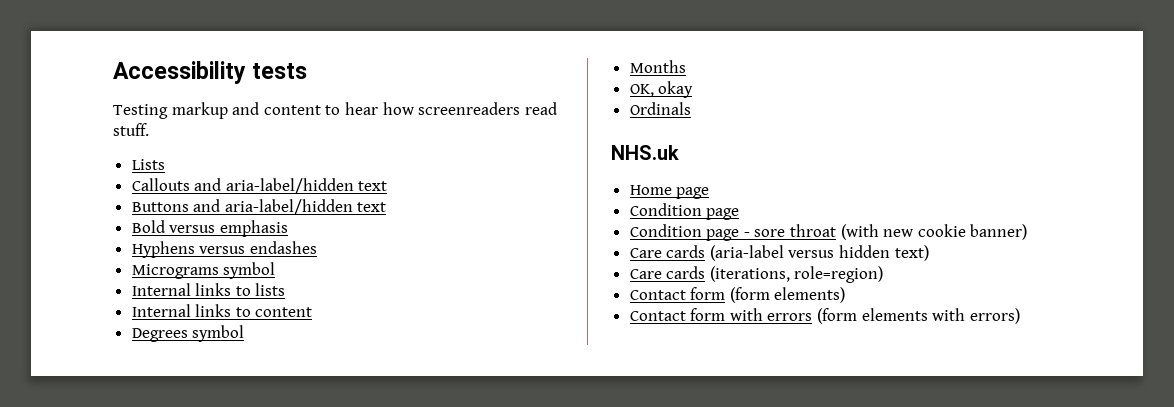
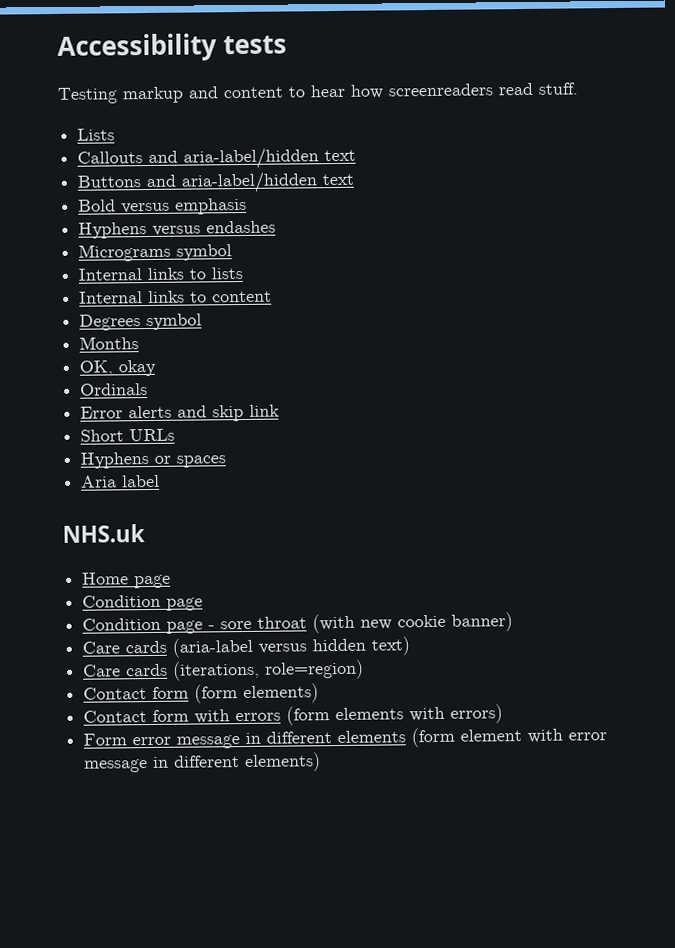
(691, 108) none -> [80,404,281,422] [80,428,176,442] [80,451,227,469] [81,474,161,488] // Error alerts and skip link // Short URLs // Hyphens or spaces // Aria label
(1020, 316) none -> [83,727,608,749] [84,752,322,773] // Form error message in different elements (form element with error message in different elements)

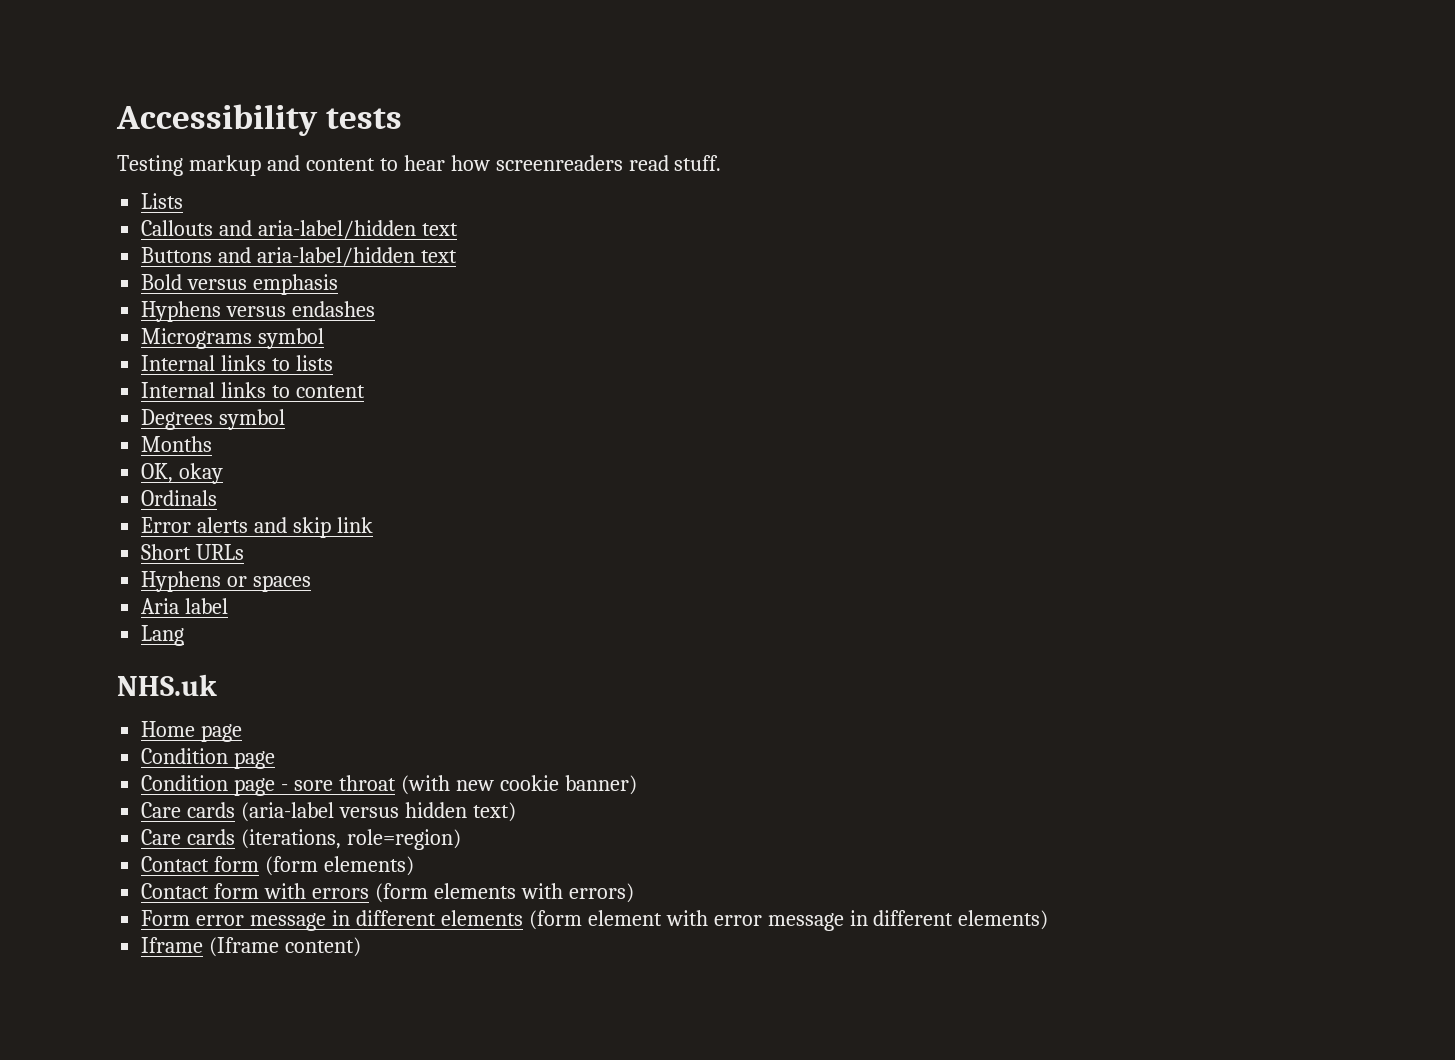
(161, 481) none -> [141,625,185,646] // Lang
(322, 762) none -> [141,937,362,957] // Iframe (Iframe content)

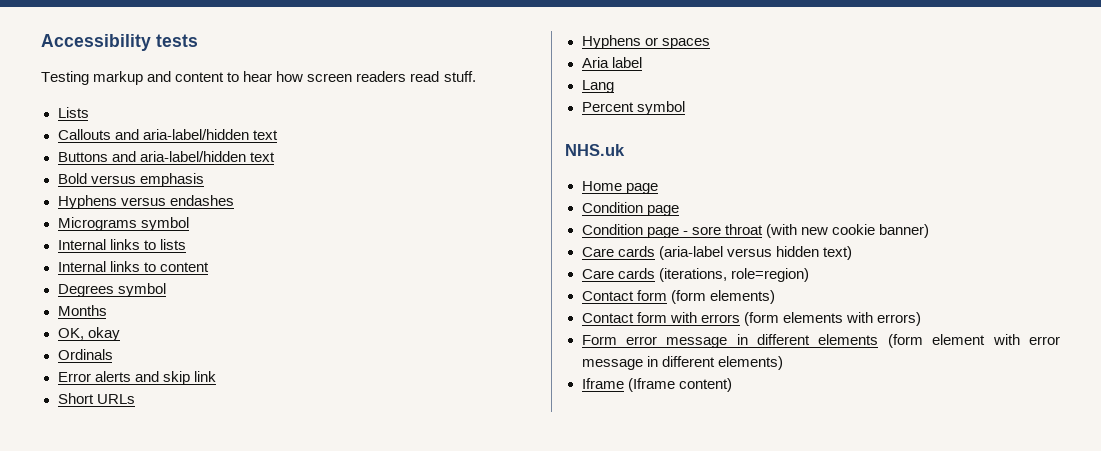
[495,155,623,171] screenreaders -> [307,71,407,82] screen readers
(185, 635) none -> [581,101,685,115] // Percent symbol

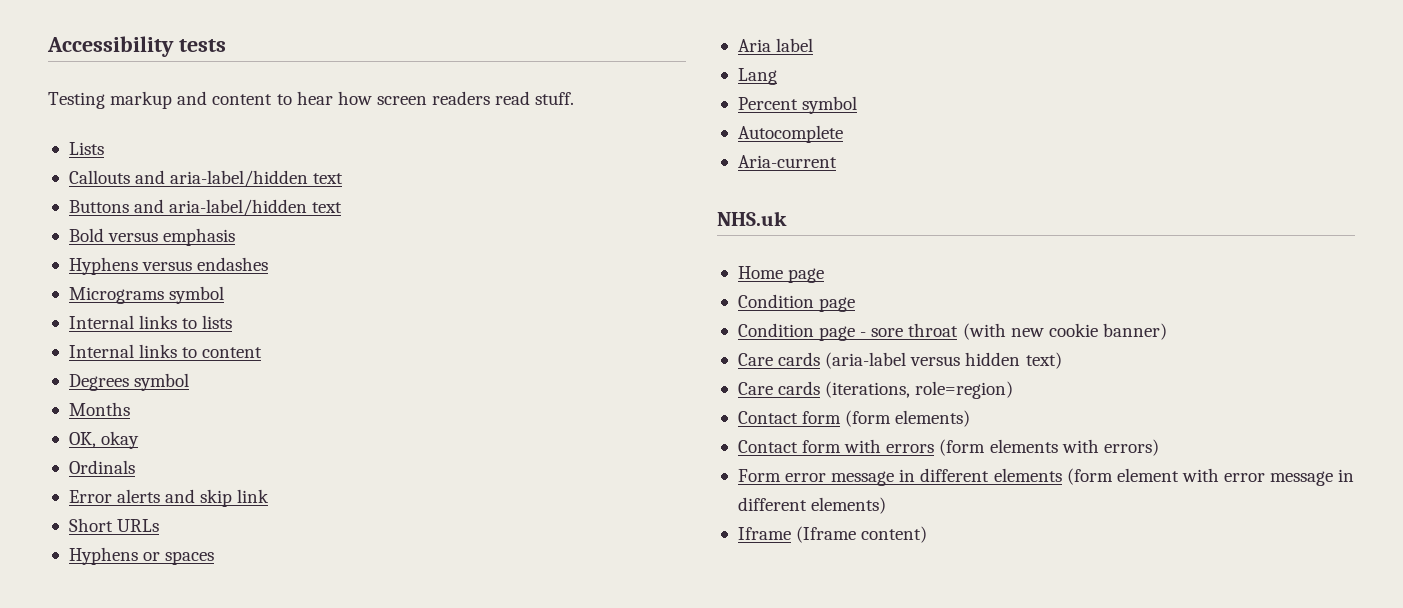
(685, 108) none -> [737,125,843,143] [737,155,837,168] // Autocomplete // Aria-current

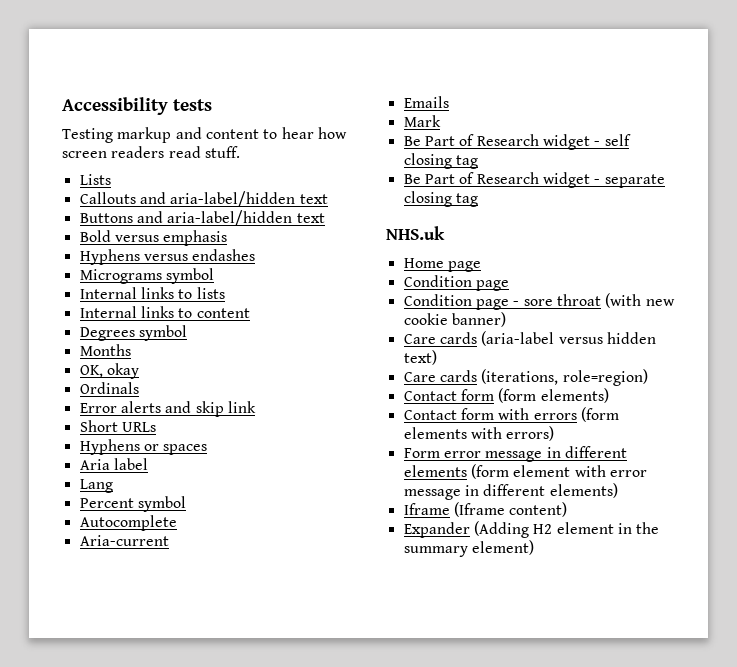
(837, 161) none -> [403,96,449,108] [403,115,441,127] [403,134,631,150] [403,153,478,169] [403,172,665,188] [403,191,478,207] // Emails // Mark // Be Part of Research widget - self closing tag // Be Part of Research widget - separate closing tag
(928, 534) none -> [403,521,660,538] [403,540,534,557] // Expander (Adding H2 element in the summary element)

